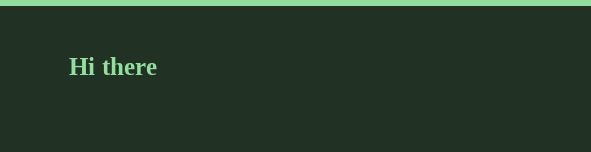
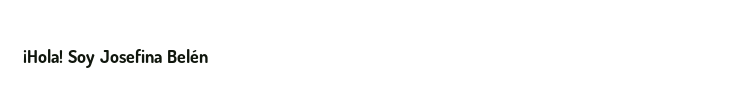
[69,57,157,75] Hi there -> [23,49,208,68] ¡Hola! Soy Josefina Belén

